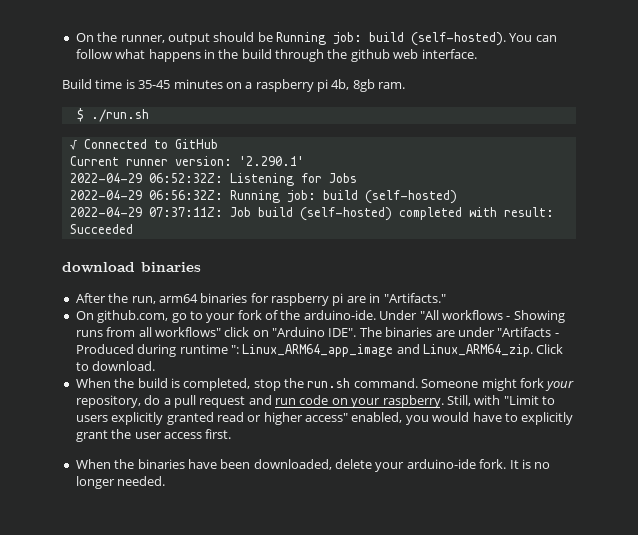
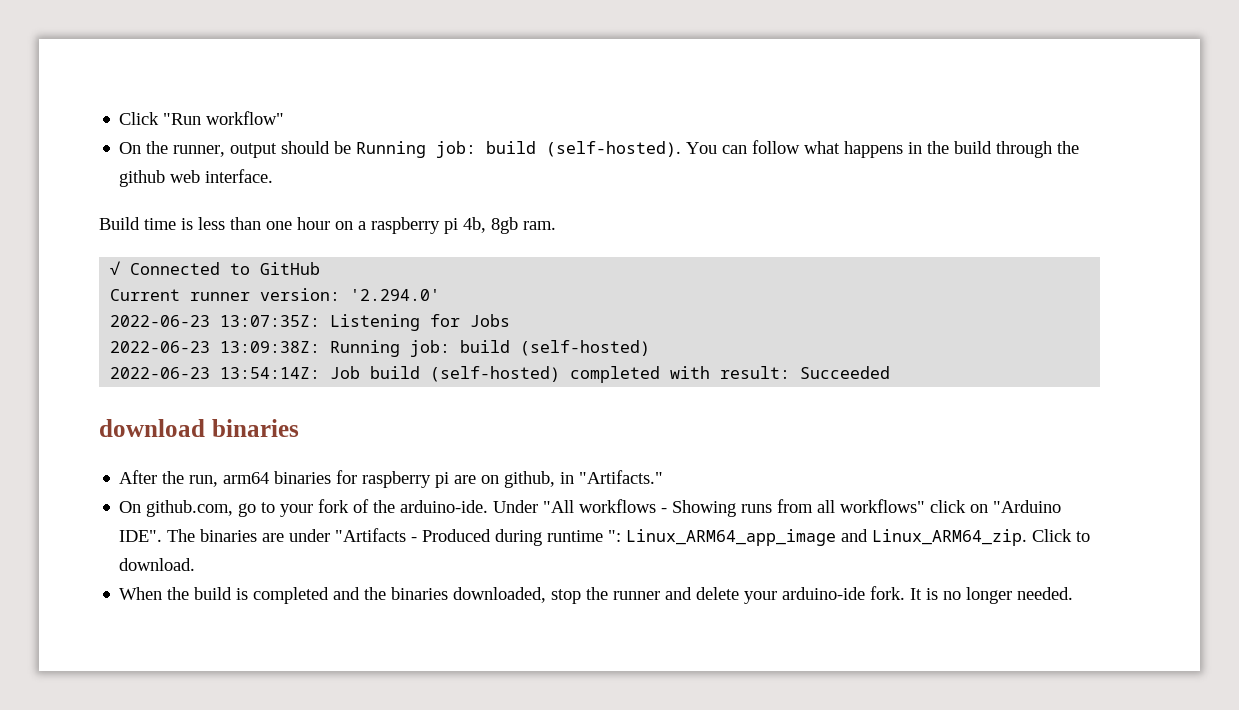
(75, 37) none -> [119,111,285,125] Click "Run workflow" //
[138,79,223,89] 35-45 minutes -> [198,217,330,230] less than one hour
[76,108,149,122] // $ ./run.sh -> (556, 225) none
[238,156,304,166] [69,173,223,183] '2.290.1' // 2022-04-29 06:52:32Z: -> [350,289,441,301] [110,315,321,327] '2.294.0' // 2022-06-23 13:07:35Z:
[69,190,223,200] 2022-04-29 06:56:32Z: -> [110,341,321,353] 2022-06-23 13:09:38Z:
[69,207,223,217] 2022-04-29 07:37:11Z: -> [110,367,321,379] 2022-06-23 13:54:14Z:
(366, 299) none -> [481,471,556,488] on github,
[183,378,575,391] [75,395,555,408] [75,412,574,425] [75,429,232,442] [75,459,332,470] completed, stop the run.sh command. Someone might fork your repository, do a pull request and run code on your raspberry. Still, with "Limit to users explicitly granted read or higher access" enabled, you would have to explicitly grant the user access first. // When the binaries have been downloaded, -> [253,587,693,604] completed and the binaries downloaded, stop the runner and

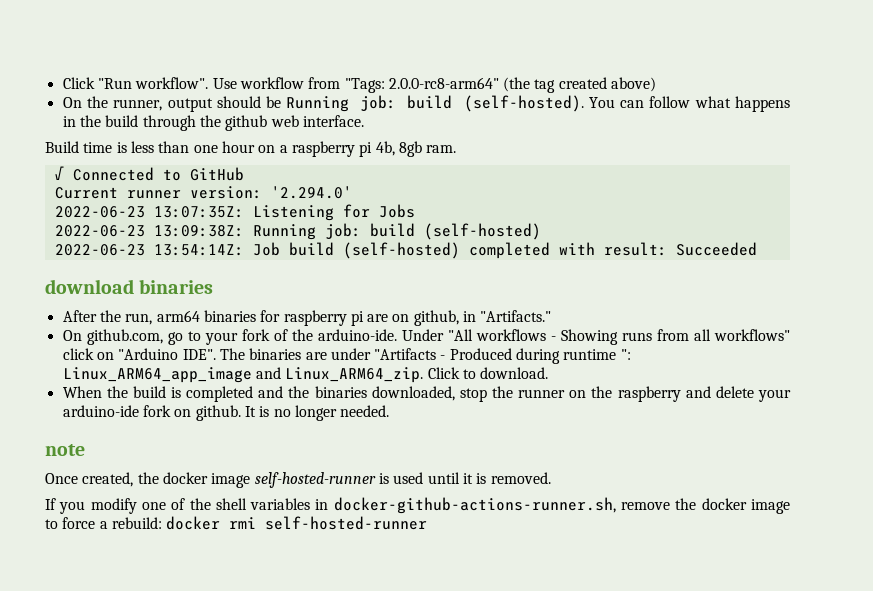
[206,111,285,125] workflow" -> [135,77,657,93] workflow". Use workflow from "Tags: 2.0.0-rc8-arm64" (the tag created above)
(661, 595) none -> [569,386,681,402] on the raspberry
[870,586,906,600] fork. -> [142,405,241,421] fork on github.
(1074, 593) none -> [45,444,85,456] [45,472,551,488] [45,497,790,514] [45,516,428,530] // note // Once created, the docker image self-hosted-runner is used until it is removed. // If you modify one of the shell variables in docker-github-actions-runner.sh, remove the docker image to force a rebuild: docker rmi self-hosted-runner

